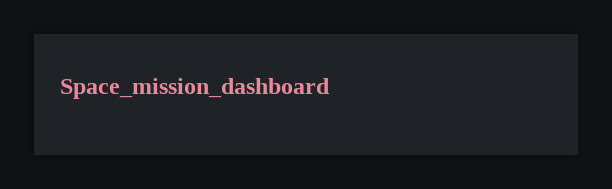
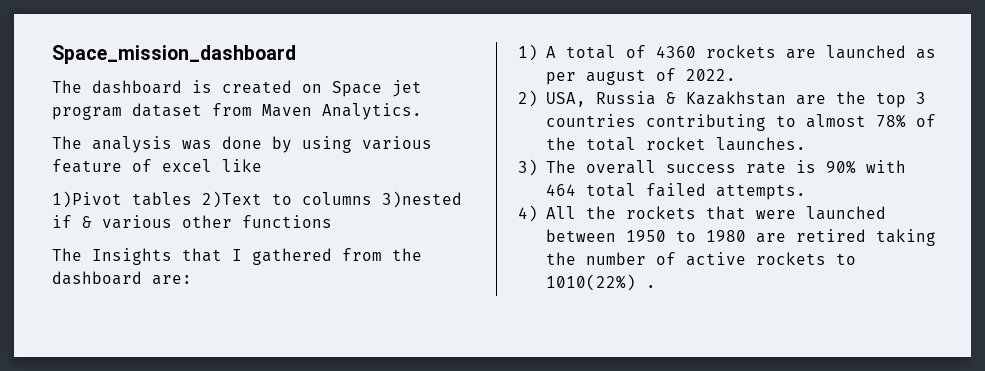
(330, 88) none -> [52,80,422,97] [52,103,422,120] [52,136,432,153] [52,159,262,173] [52,191,462,208] [52,215,332,229] [52,248,422,265] [52,271,192,285] [518,44,936,61] [545,68,736,85] [518,90,926,108] [545,114,936,131] [545,137,806,151] [518,159,906,176] [545,183,806,200] [518,205,886,222] [545,229,936,246] [545,252,856,266] [545,274,656,291] // The dashboard is created on Space jet program dataset from Maven Analytics. // The analysis was done by using various feature of excel like // 1)Pivot tables 2)Text to columns 3)nested if & various other functions // The Insights that I gathered from the dashboard are: // 1) A total of 4360 rockets are launched as per august of 2022. // 2) USA, Russia & Kazakhstan are the top 3 countries contributing to almost 78% of the total rocket launches. // 3) The overall success rate is 90% with 464 total failed attempts. // 4) All the rockets that were launched between 1950 to 1980 are retired taking the number of active rockets to 1010(22%) .

